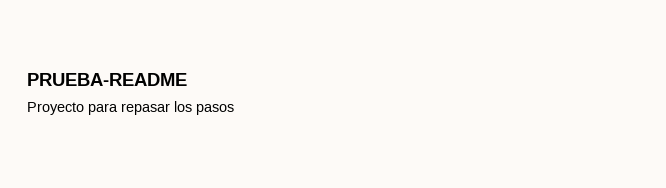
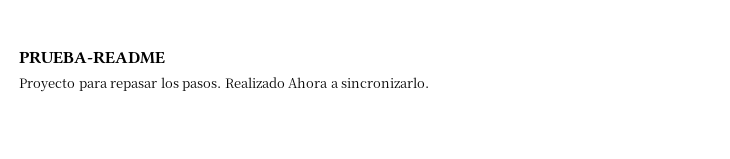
[196,104,234,115] pasos -> [182,77,430,91] pasos. Realizado Ahora a sincronizarlo.

